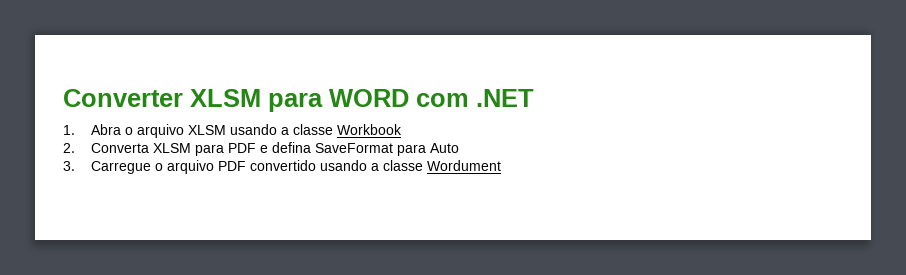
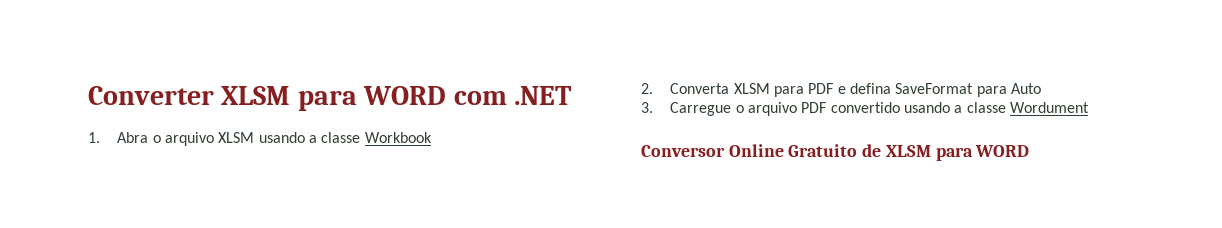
(501, 165) none -> [641,144,1030,161] // Conversor Online Gratuito de XLSM para WORD

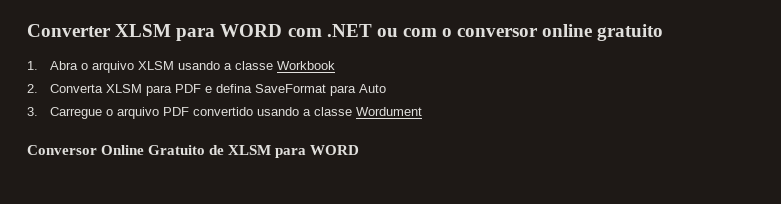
(573, 95) none -> [376,24,664,41] ou com o conversor online gratuito

